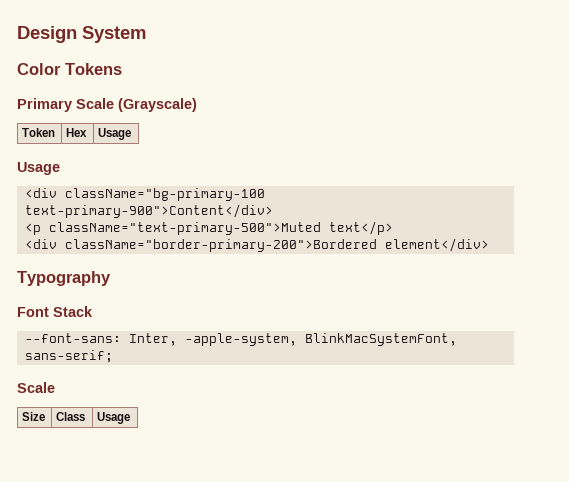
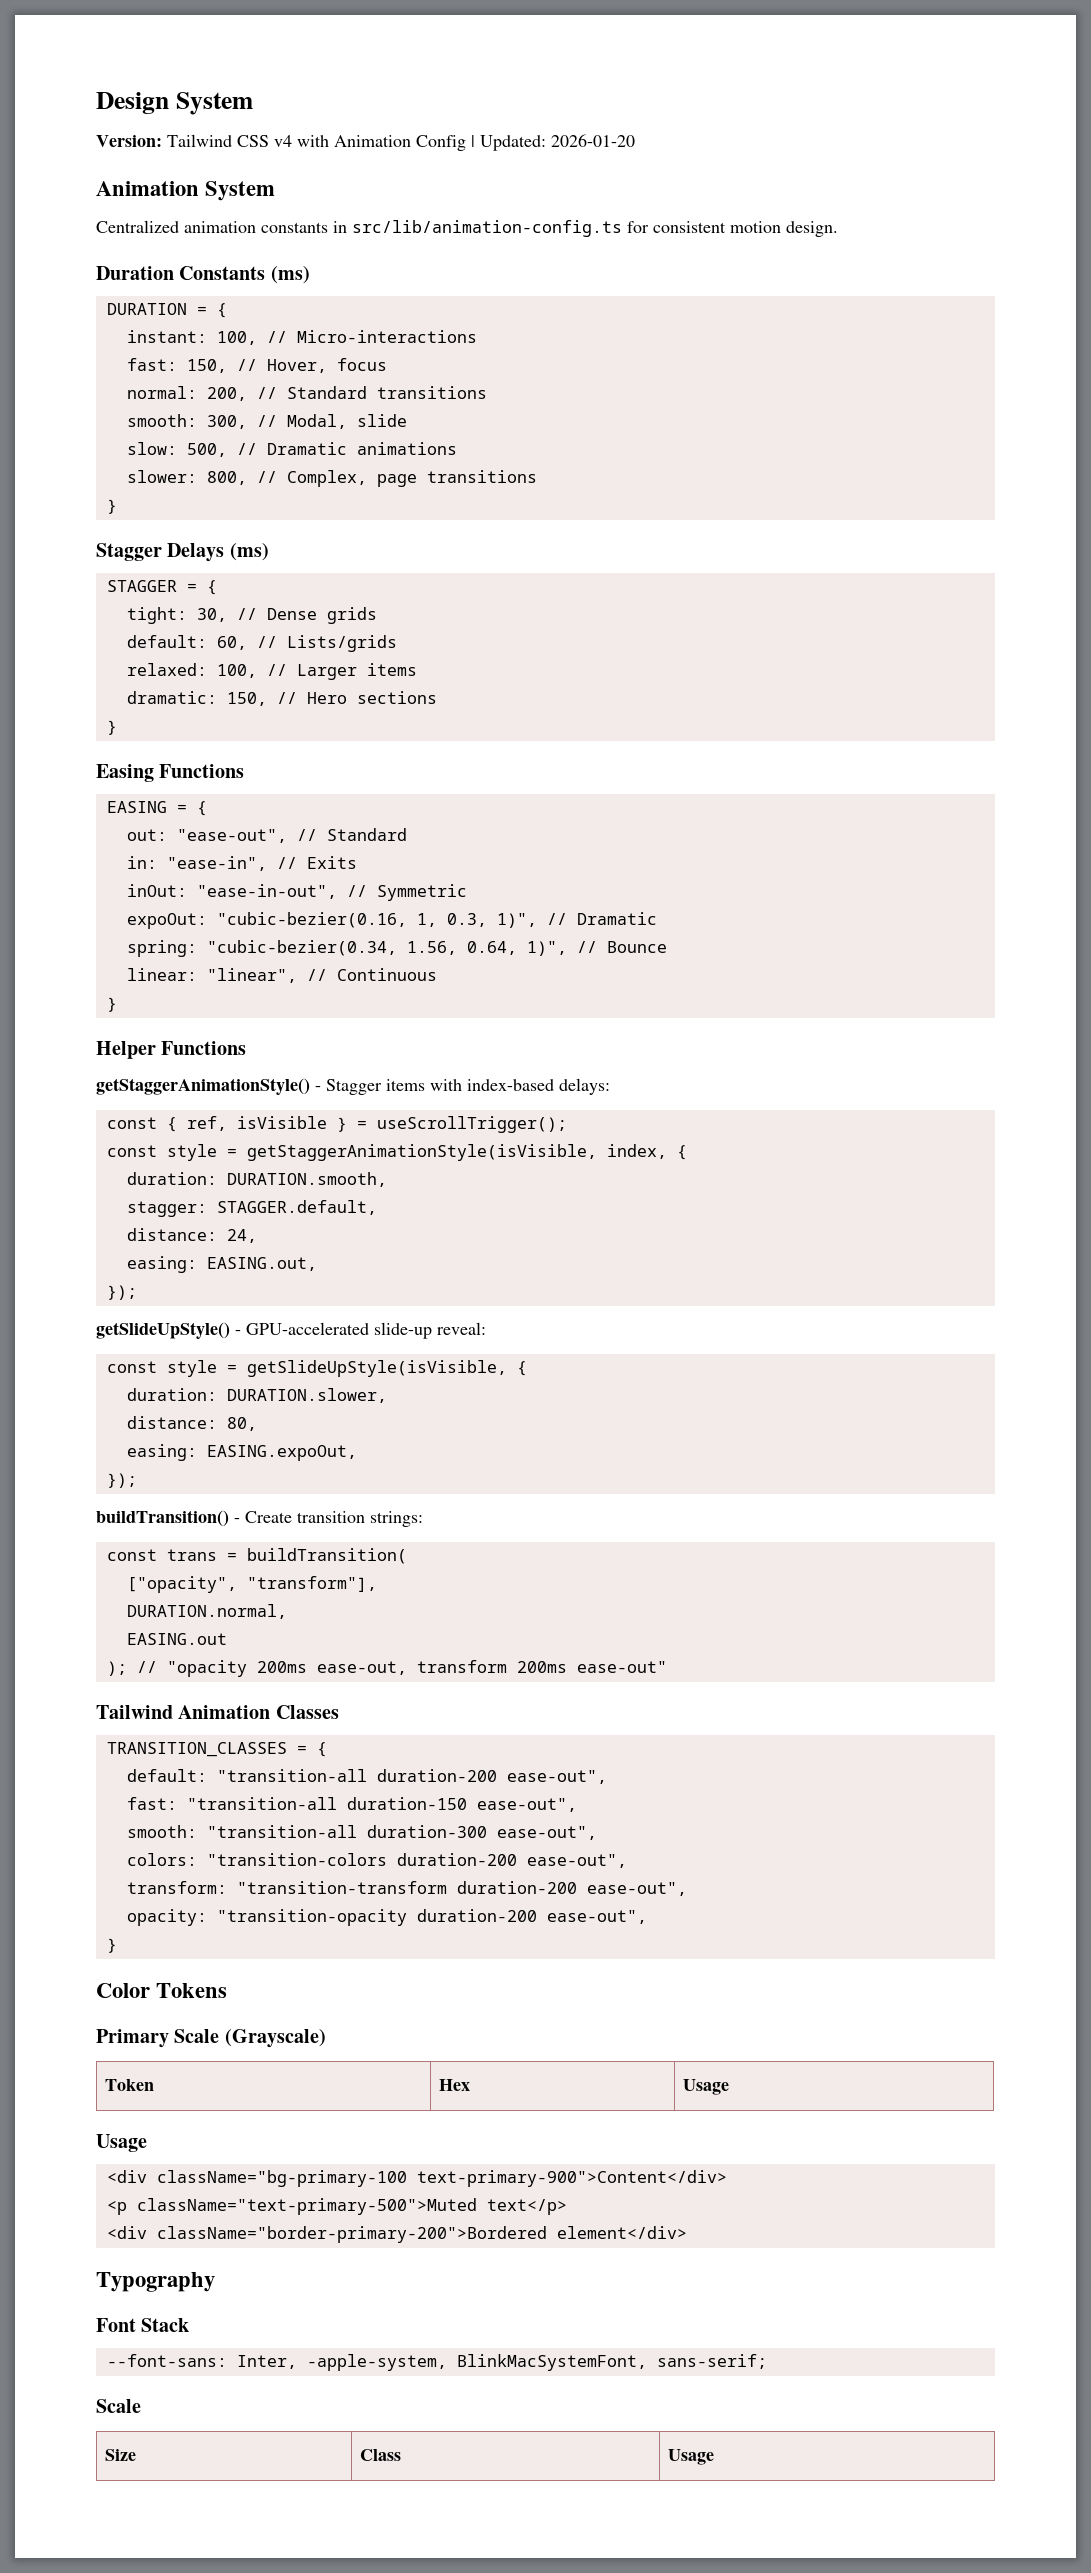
(146, 34) none -> [96,134,635,151] [96,181,276,201] [96,220,838,237] [96,266,310,284] [106,303,227,318] [126,330,477,345] [126,358,387,373] [126,386,487,401] [126,414,407,429] [126,442,457,457] [126,470,537,487] [106,499,117,514] [96,543,269,562] [106,580,217,595] [126,607,377,624] [126,635,397,652] [126,663,417,680] [126,691,437,706] [106,720,117,735] [96,764,245,782] [106,801,207,816] [126,828,407,843] [126,856,357,871] [126,884,467,901] [126,912,657,929] [126,940,667,957] [126,968,437,983] [106,997,117,1012] [96,1041,247,1059] [96,1078,610,1095] [106,1116,567,1133] [106,1144,687,1161] [126,1172,387,1187] [126,1200,377,1217] [126,1228,257,1243] [126,1256,317,1273] [106,1285,137,1300] [96,1322,486,1339] [106,1360,527,1377] [126,1388,387,1403] [126,1416,257,1431] [126,1444,357,1461] [106,1473,137,1488] [96,1510,423,1527] [106,1548,407,1564] [126,1576,377,1593] [126,1604,287,1619] [126,1633,227,1645] [106,1660,667,1677] [96,1705,339,1719] [106,1742,327,1757] [126,1769,607,1784] [126,1797,577,1812] [126,1825,597,1840] [126,1853,627,1868] [126,1881,687,1896] [126,1909,647,1926] [106,1938,117,1953] // Version: Tailwind CSS v4 with Animation Config | Updated: 2026-01-20 // Animation System // Centralized animation constants in src/lib/animation-config.ts for consistent motion design. // Duration Constants (ms) // DURATION = { // instant: 100, // Micro-interactions // fast: 150, // Hover, focus // normal: 200, // Standard transitions // smooth: 300, // Modal, slide // slow: 500, // Dramatic animations // slower: 800, // Complex, page transitions // } // Stagger Delays (ms) // STAGGER = { // tight: 30, // Dense grids // default: 60, // Lists/grids // relaxed: 100, // Larger items // dramatic: 150, // Hero sections // } // Easing Functions // EASING = { // out: "ease-out", // Standard // in: "ease-in", // Exits // inOut: "ease-in-out", // Symmetric // expoOut: "cubic-bezier(0.16, 1, 0.3, 1)", // Dramatic // spring: "cubic-bezier(0.34, 1.56, 0.64, 1)", // Bounce // linear: "linear", // Continuous // } // Helper Functions // getStaggerAnimationStyle() - Stagger items with index-based delays: // const { ref, isVisible } = useScrollTrigger(); // const style = getStaggerAnimationStyle(isVisible, index, { // duration: DURATION.smooth, // stagger: STAGGER.default, // distance: 24, // easing: EASING.out, // }); // getSlideUpStyle() - GPU-accelerated slide-up reveal: // const style = getSlideUpStyle(isVisible, { // duration: DURATION.slower, // distance: 80, // easing: EASING.expoOut, // }); // buildTransition() - Create transition strings: // const trans = buildTransition( // ["opacity", "transform"], // DURATION.normal, // EASING.out // ); // "opacity 200ms ease-out, transform 200ms ease-out" // Tailwind Animation Classes // TRANSITION_CLASSES = { // default: "transition-all duration-200 ease-out", // fast: "transition-all duration-150 ease-out", // smooth: "transition-all duration-300 ease-out", // colors: "transition-colors duration-200 ease-out", // transform: "transition-transform duration-200 ease-out", // opacity: "transition-opacity duration-200 ease-out", // }

